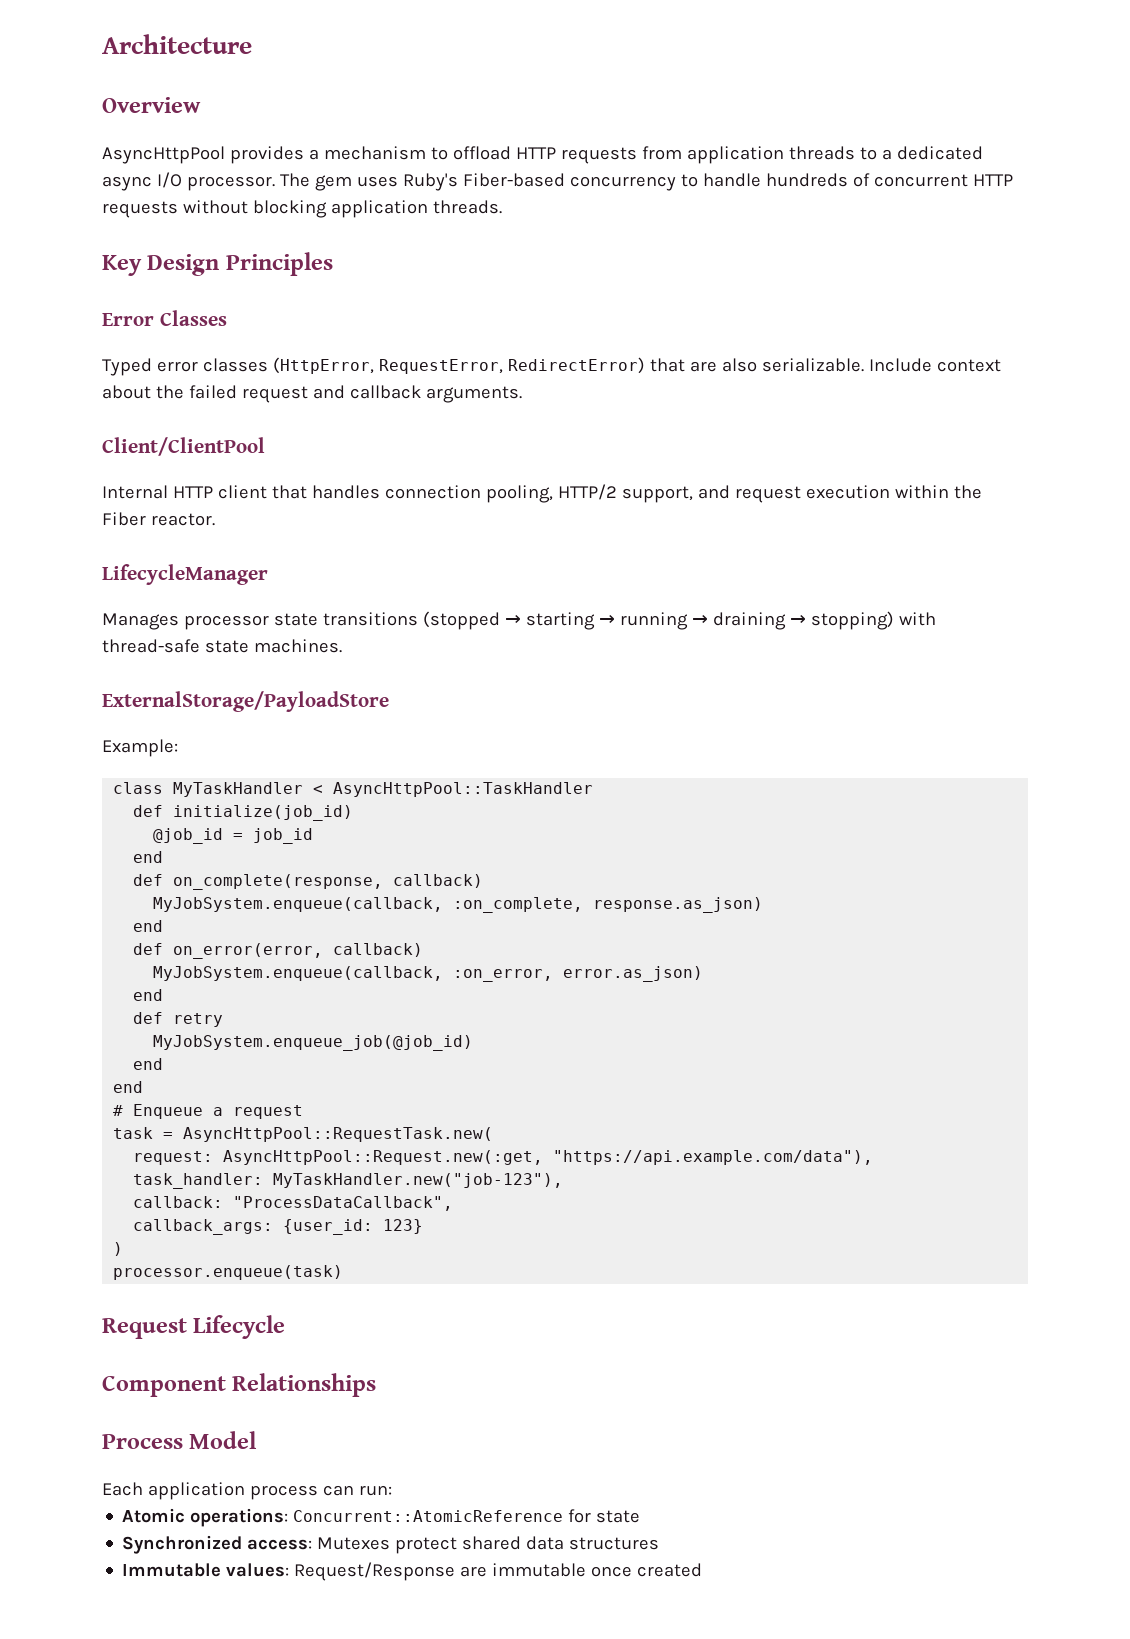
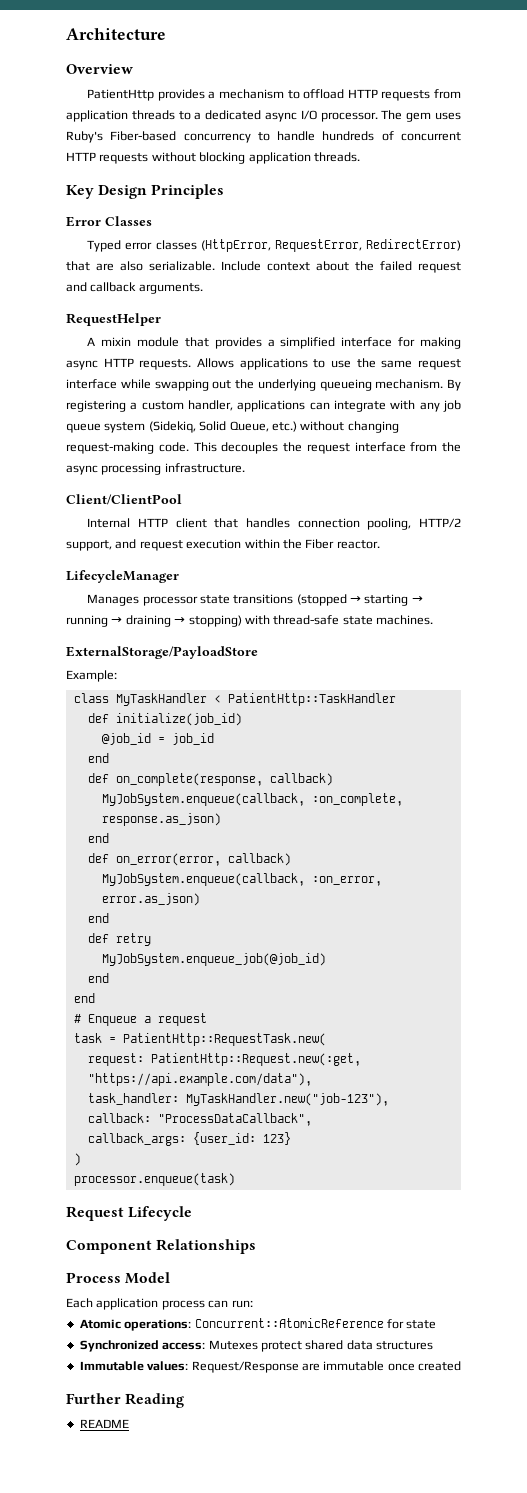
[102,146,225,164] AsyncHttpPool -> [87,89,155,101] PatientHttp
(522, 394) none -> [66,313,161,326] [87,337,462,349] [66,358,462,370] [66,379,461,391] [66,400,461,412] [66,421,399,433] [66,442,461,454] [66,463,245,475] // RequestHelper // A mixin module that provides a simplified interface for making async HTTP requests. Allows applications to use the same request interface while swapping out the underlying queueing mechanism. By registering a custom handler, applications can integrate with any job queue system (Sidekiq, Solid Queue, etc.) without changing request-making code. This decouples the request interface from the async processing infrastructure.
[333,782,594,797] AsyncHttpPool::TaskHandler -> [227,693,396,706] PatientHttp::TaskHandler
[183,1127,494,1142] AsyncHttpPool::RequestTask.new( -> [122,1033,326,1046] PatientHttp::RequestTask.new(
[223,1150,544,1165] AsyncHttpPool::Request.new(:get, -> [150,1053,361,1066] PatientHttp::Request.new(:get,
(703, 1570) none -> [66,1393,185,1408] [79,1419,129,1428] // Further Reading // README

